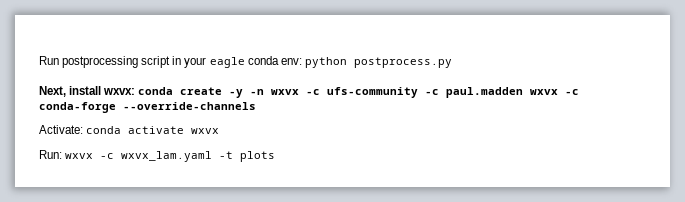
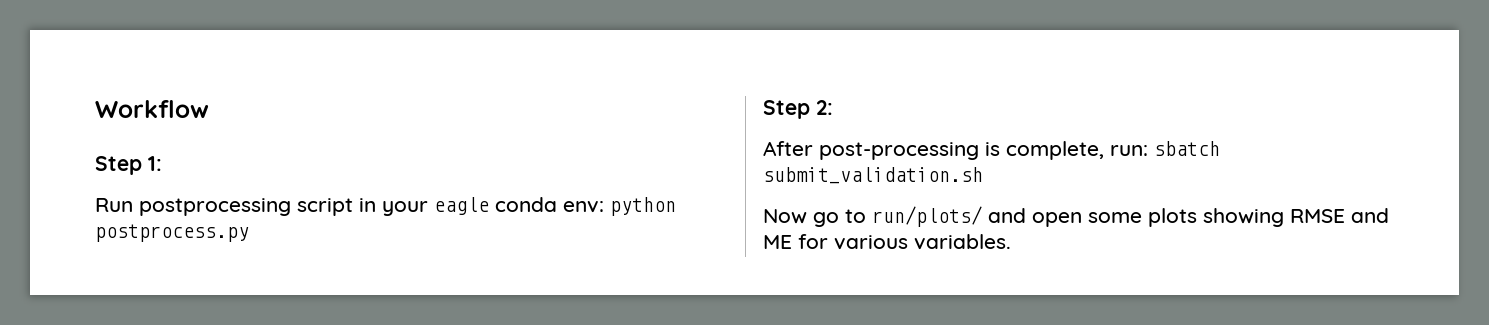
(39, 60) none -> [95,100,209,118] [95,156,162,175] Workflow // Step 1: //
[39,86,580,98] [39,102,256,113] [39,125,220,134] [39,150,276,162] Next, install wxvx: conda create -y -n wxvx -c ufs-community -c paul.madden wxvx -c conda-forge --override-channels // Activate: conda activate wxvx // Run: wxvx -c wxvx_lam.yaml -t plots -> [763,100,833,119] [763,141,1220,160] [763,167,983,184] [763,206,1389,227] [763,234,1011,250] Step 2: // After post-processing is complete, run: sbatch submit_validation.sh // Now go to run/plots/ and open some plots showing RMSE and ME for various variables.

